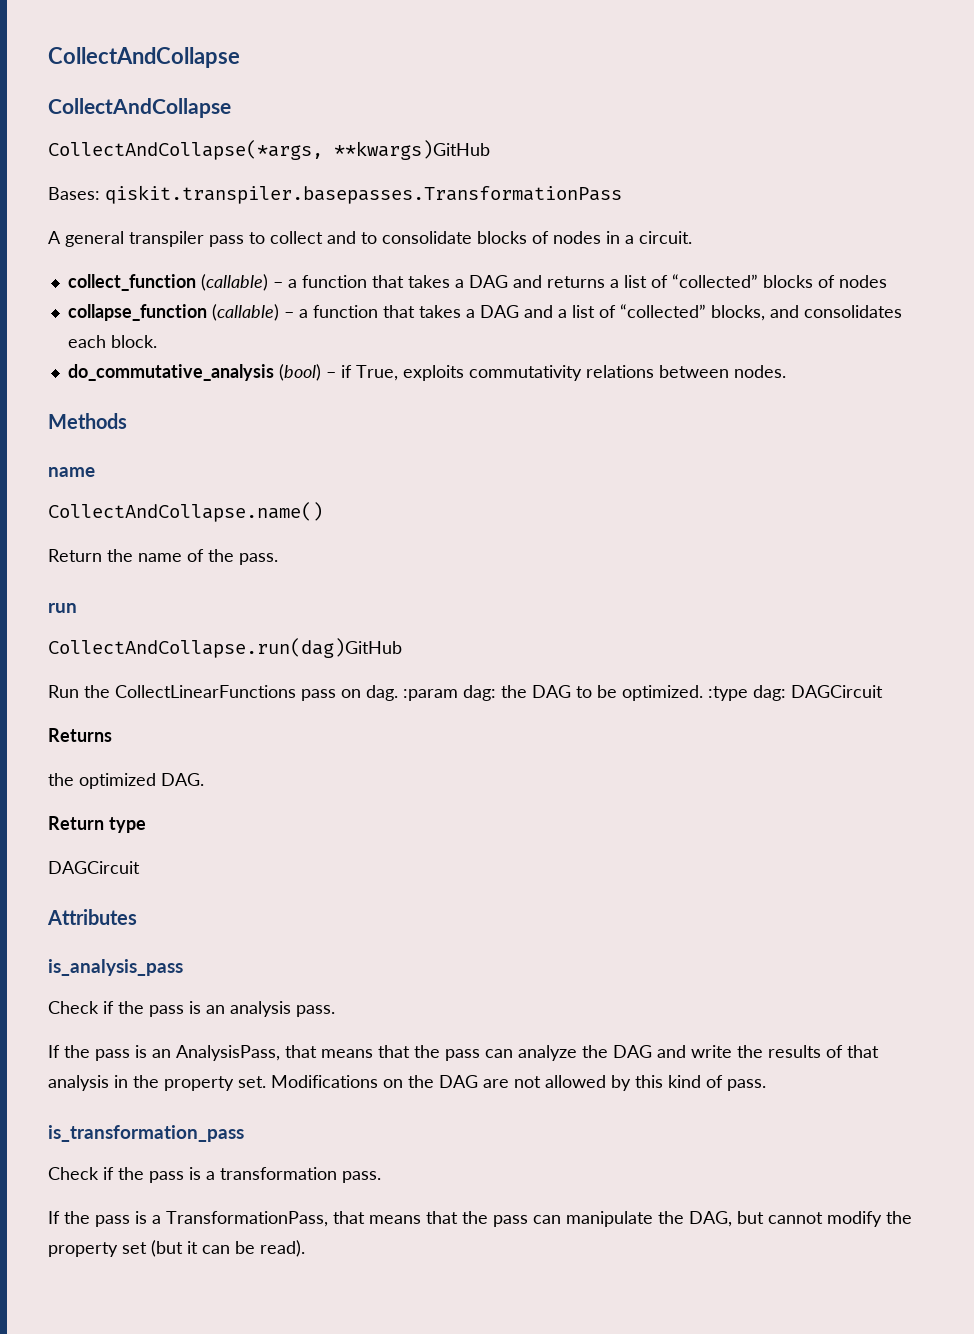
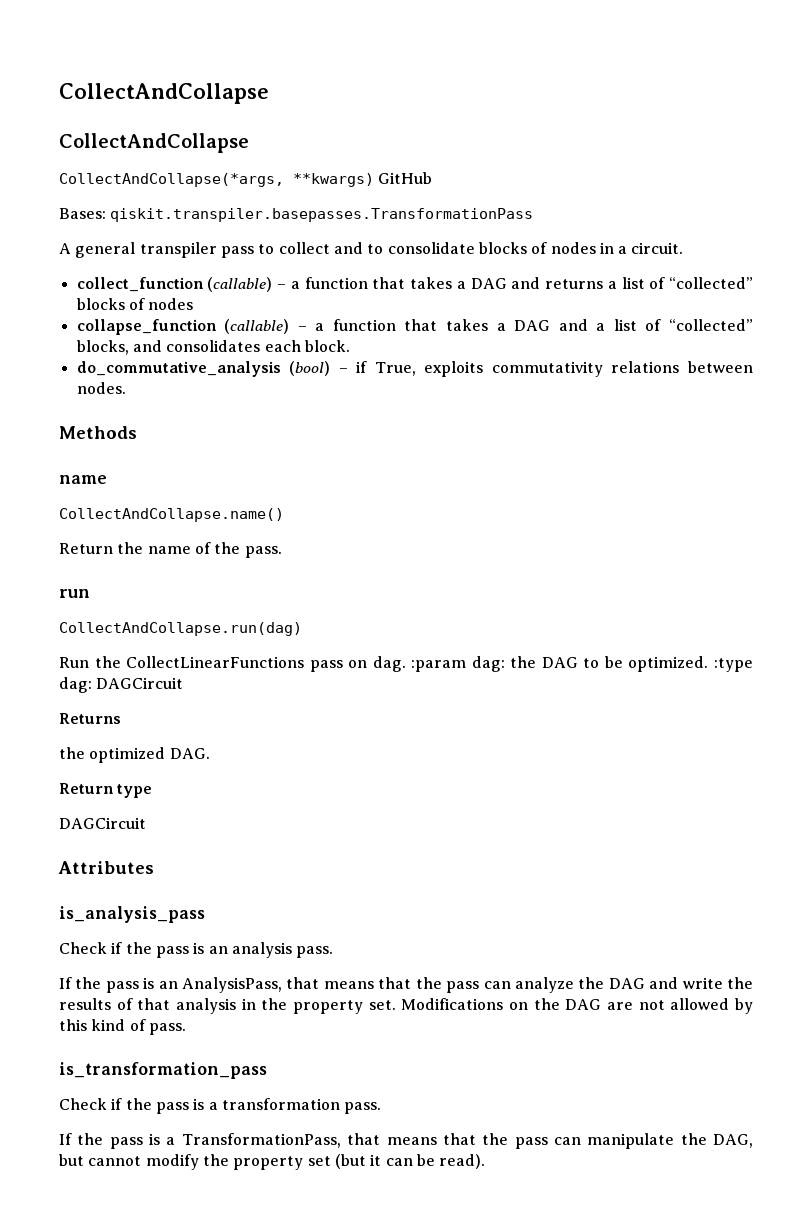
[334,140,490,160] **kwargs)GitHub -> [293,172,433,187] **kwargs) GitHub
[48,638,402,658] CollectAndCollapse.run(dag)GitHub -> [59,622,302,636] CollectAndCollapse.run(dag)

